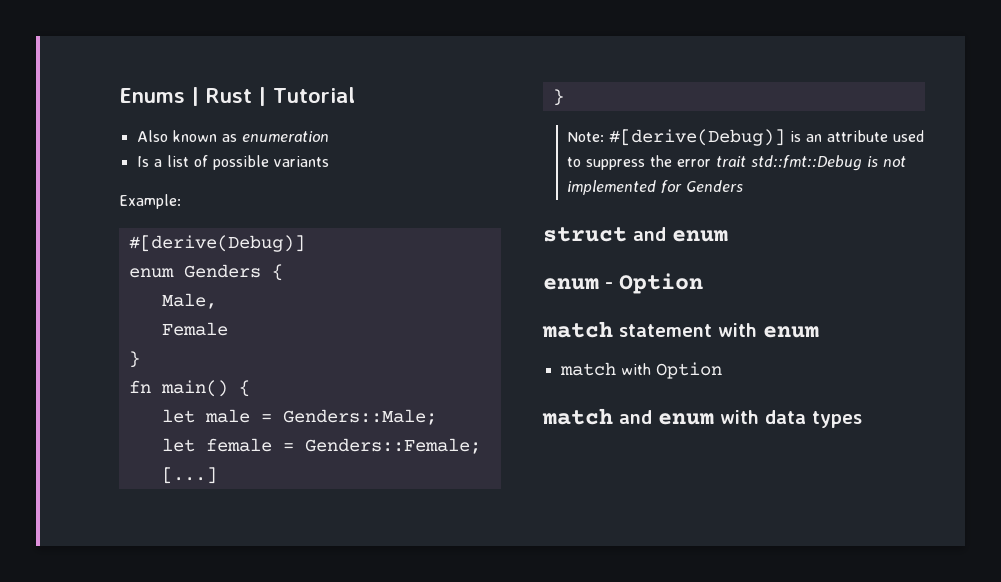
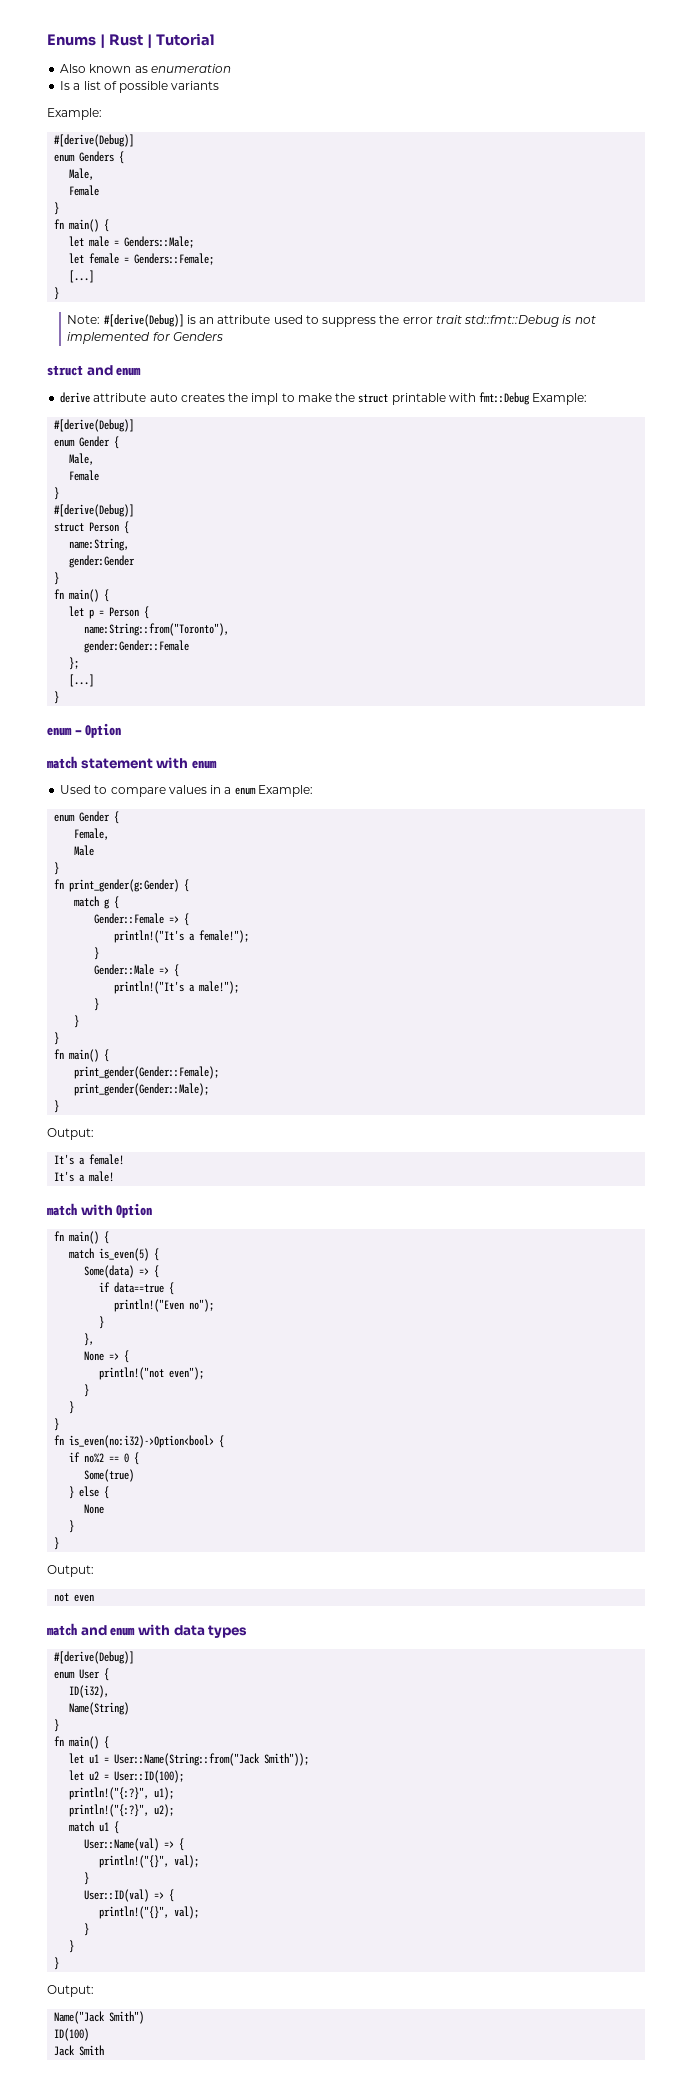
(728, 236) none -> [60,392,588,405] [54,419,135,432] [54,436,120,449] [69,453,95,465] [69,470,100,481] [54,487,60,500] [54,504,135,517] [54,521,130,534] [69,538,130,551] [69,555,136,568] [54,572,60,585] [54,589,110,602] [69,606,150,619] [84,623,230,636] [84,640,190,653] [69,657,80,670] [69,674,95,687] [54,691,60,704] // derive attribute auto creates the impl to make the struct printable with fmt::Debug Example: // #[derive(Debug)] // enum Gender { // Male, // Female // } // #[derive(Debug)] // struct Person { // name:String, // gender:Gender // } // fn main() { // let p = Person { // name:String::from("Toronto"), // gender:Gender::Female // }; // [...] // }
[559,362,722,379] match with Option -> [60,785,313,797] [54,811,120,824] [74,828,110,840] [74,845,95,856] [54,862,60,875] [54,879,190,892] [74,896,120,909] [94,913,190,926] [114,930,250,943] [94,947,100,960] [94,964,180,977] [114,981,240,994] [94,998,100,1011] [74,1015,80,1028] [54,1032,60,1045] [54,1049,110,1062] [74,1066,220,1079] [74,1083,210,1096] [54,1100,60,1113] [47,1128,94,1140] [54,1154,125,1165] [54,1171,115,1182] [47,1203,153,1218] [54,1231,110,1244] [69,1248,160,1261] [84,1265,160,1278] [99,1282,175,1295] [114,1299,215,1312] [99,1316,105,1329] [84,1333,95,1346] [84,1350,130,1363] [99,1367,205,1380] [84,1384,90,1397] [69,1401,75,1414] [54,1418,60,1431] [54,1435,225,1448] [69,1452,140,1465] [84,1469,135,1482] [69,1486,110,1499] [84,1504,105,1514] [69,1520,75,1533] [54,1537,60,1550] [47,1565,94,1577] [54,1593,95,1602] Used to compare values in a enum Example: // enum Gender { // Female, // Male // } // fn print_gender(g:Gender) { // match g { // Gender::Female => { // println!("It's a female!"); // } // Gender::Male => { // println!("It's a male!"); // } // } // } // fn main() { // print_gender(Gender::Female); // print_gender(Gender::Male); // } // Output: // It's a female! // It's a male! // match with Option // fn main() { // match is_even(5) { // Some(data) => { // if data==true { // println!("Even no"); // } // }, // None => { // println!("not even"); // } // } // } // fn is_even(no:i32)->Option<bool> { // if no%2 == 0 { // Some(true) // } else { // None // } // } // Output: // not even
(862, 419) none -> [54,1651,135,1664] [54,1668,110,1681] [69,1685,110,1698] [69,1702,130,1715] [54,1719,60,1732] [54,1736,110,1749] [69,1753,310,1766] [69,1770,185,1783] [69,1787,175,1800] [69,1804,175,1817] [69,1821,120,1834] [84,1838,185,1851] [99,1855,200,1868] [84,1872,90,1885] [84,1889,175,1902] [99,1906,200,1919] [84,1923,90,1936] [69,1940,75,1953] [54,1957,60,1970] [47,1985,94,1997] [54,2011,145,2024] [54,2028,90,2041] [54,2045,105,2056] // #[derive(Debug)] // enum User { // ID(i32), // Name(String) // } // fn main() { // let u1 = User::Name(String::from("Jack Smith")); // let u2 = User::ID(100); // println!("{:?}", u1); // println!("{:?}", u2); // match u1 { // User::Name(val) => { // println!("{}", val); // } // User::ID(val) => { // println!("{}", val); // } // } // } // Output: // Name("Jack Smith") // ID(100) // Jack Smith

